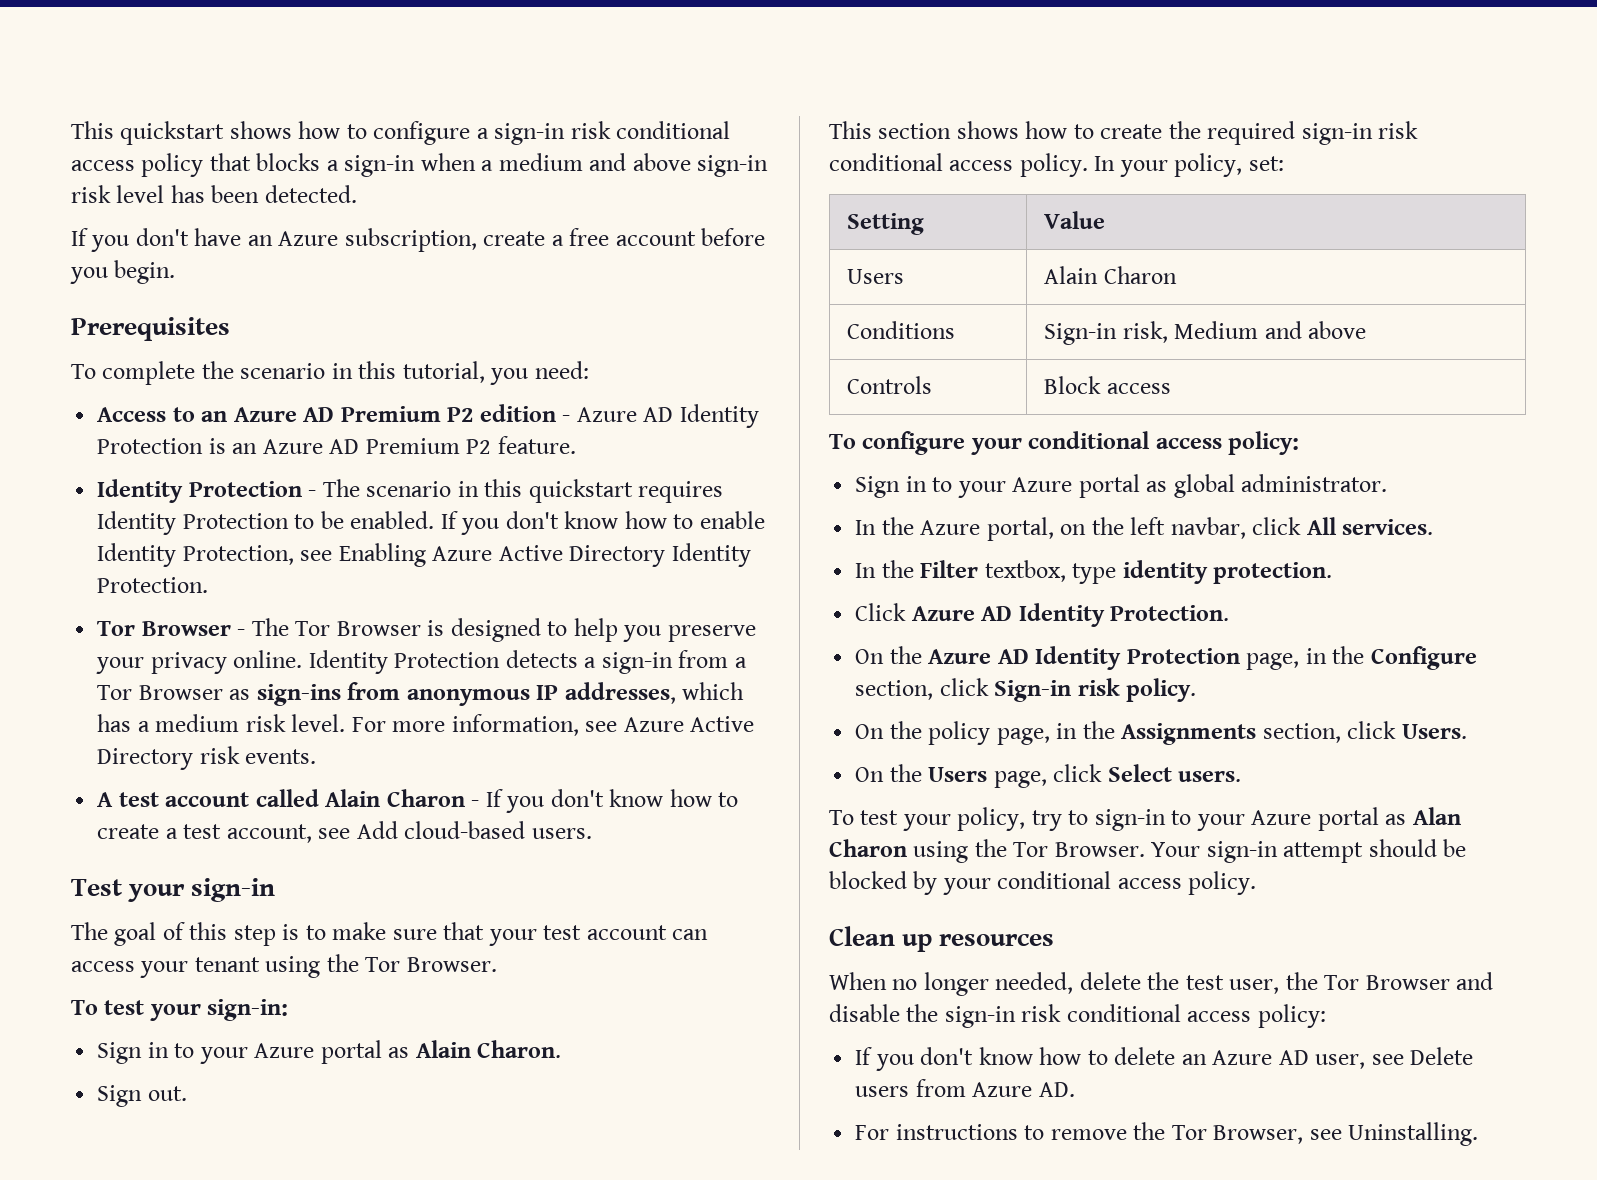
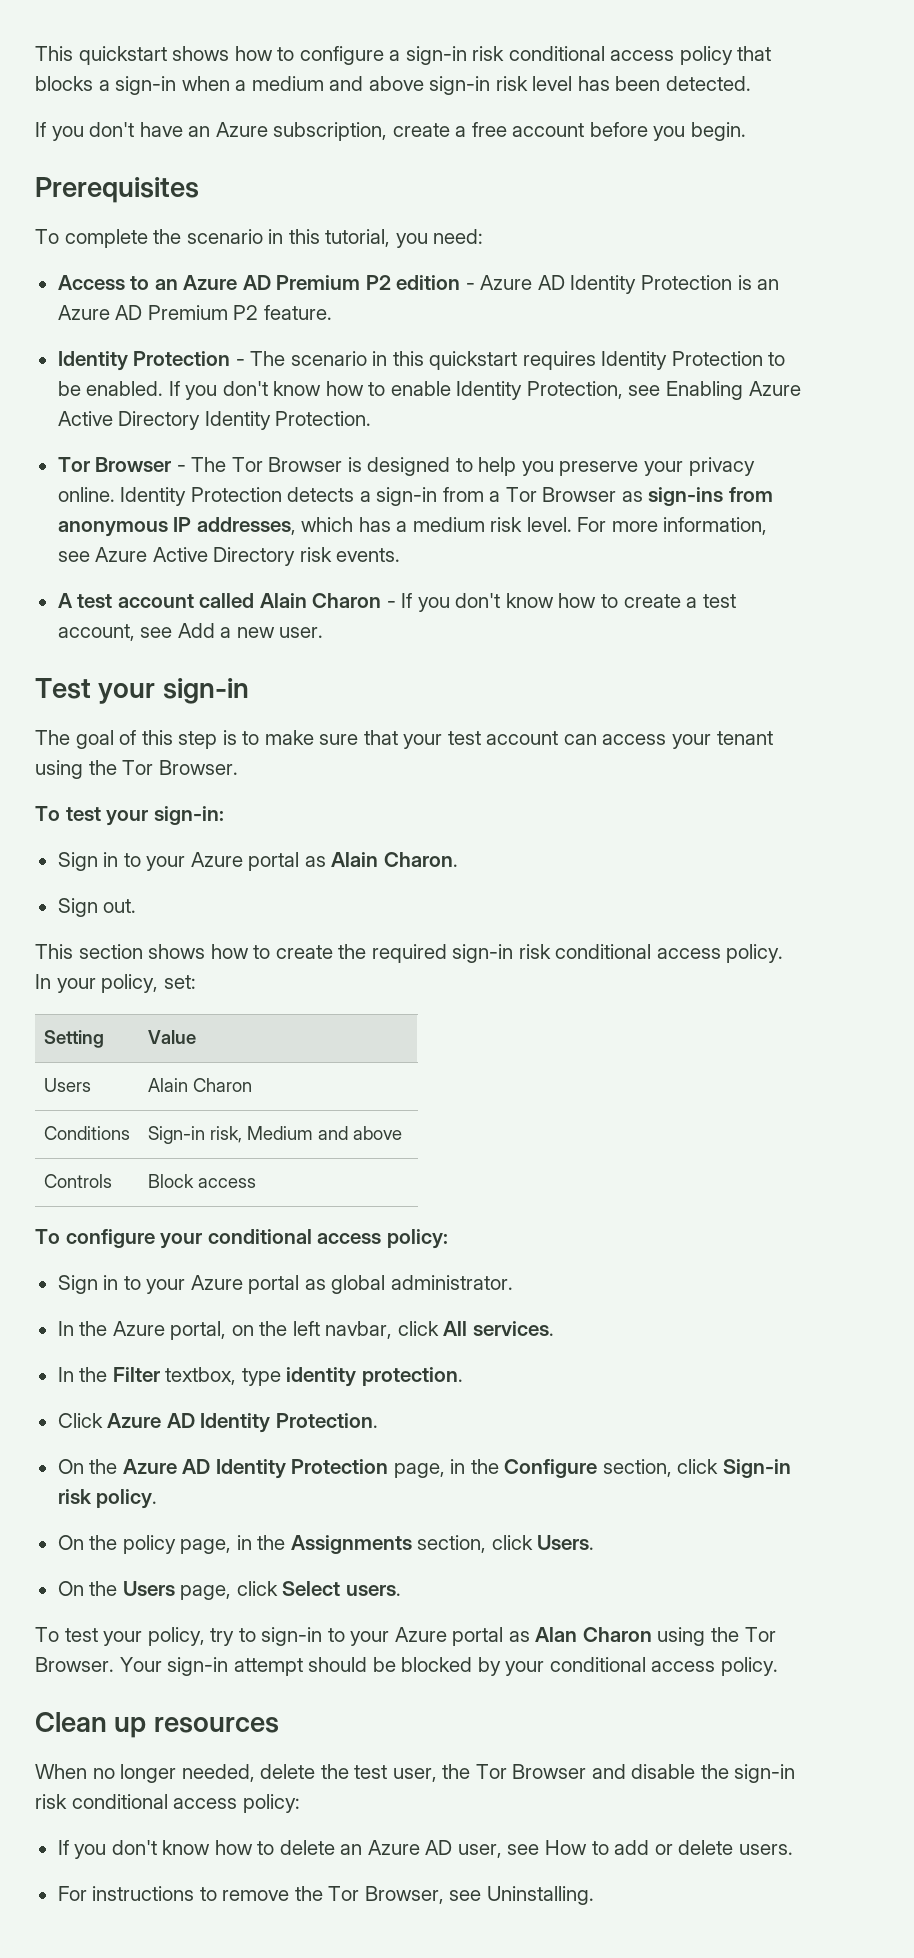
[404,821,592,839] cloud-based users. -> [220,627,324,638] a new user.
[1410,1047,1474,1065] [855,1079,1075,1097] Delete users from Azure AD. -> [544,1840,793,1855] How to add or delete users.

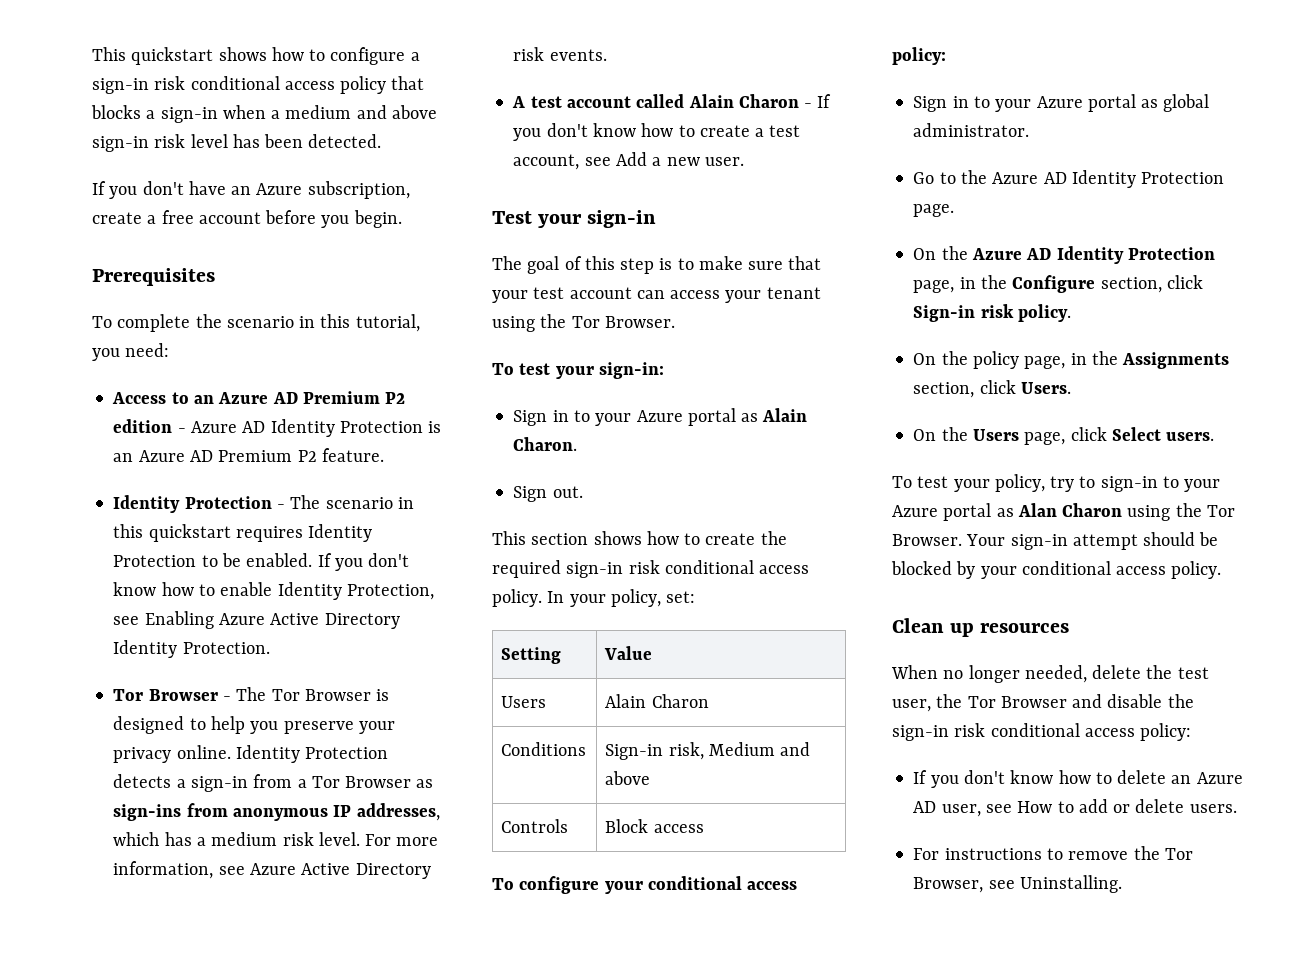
[57,1321,554,1340] [57,1367,463,1387] [57,1413,378,1433] In the Azure portal, on the left navbar, click All services. // In the Filter textbox, type identity protection. // Click Azure AD Identity Protection. -> [913,170,1225,188] [913,204,955,217] Go to the Azure AD Identity Protection page.

